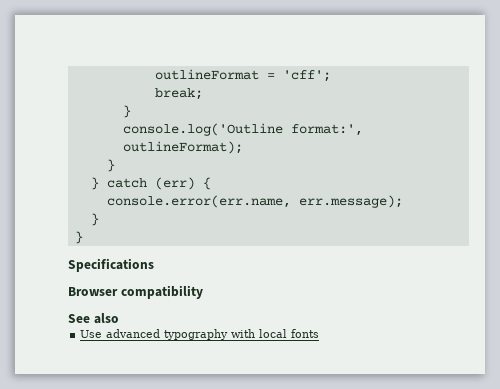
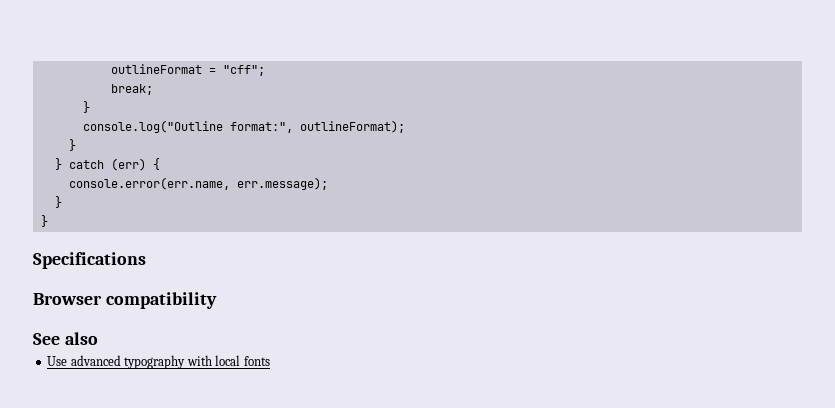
[282,70,331,82] 'cff'; -> [222,65,265,76] "cff";
[122,123,363,136] console.log('Outline format:', -> [82,120,293,133] console.log("Outline format:",

